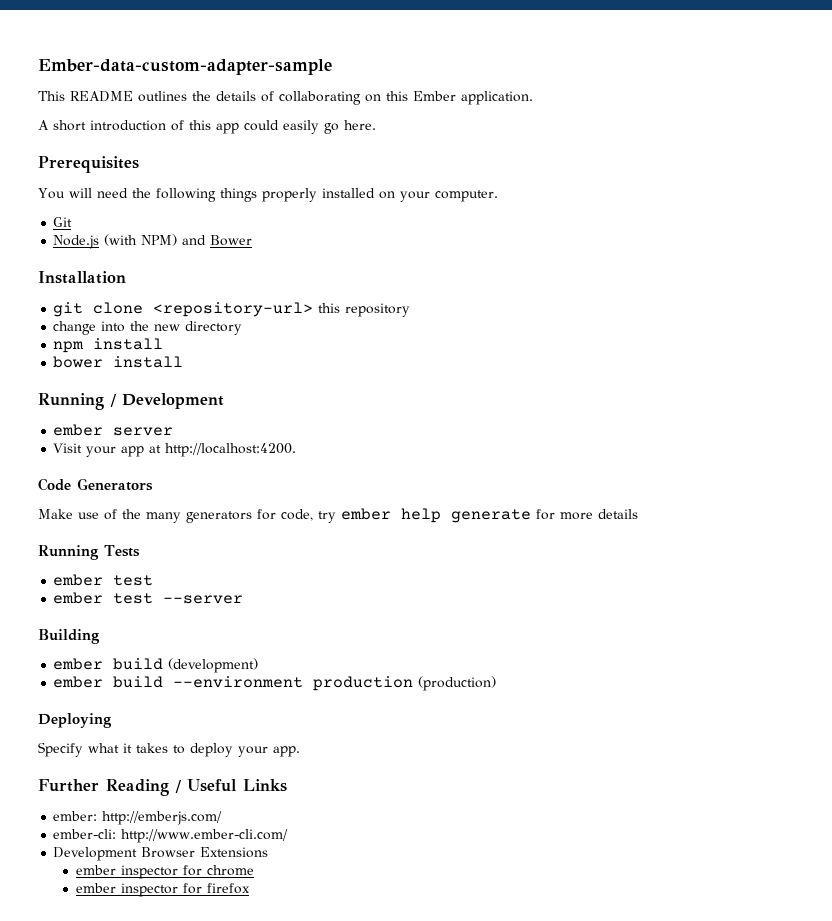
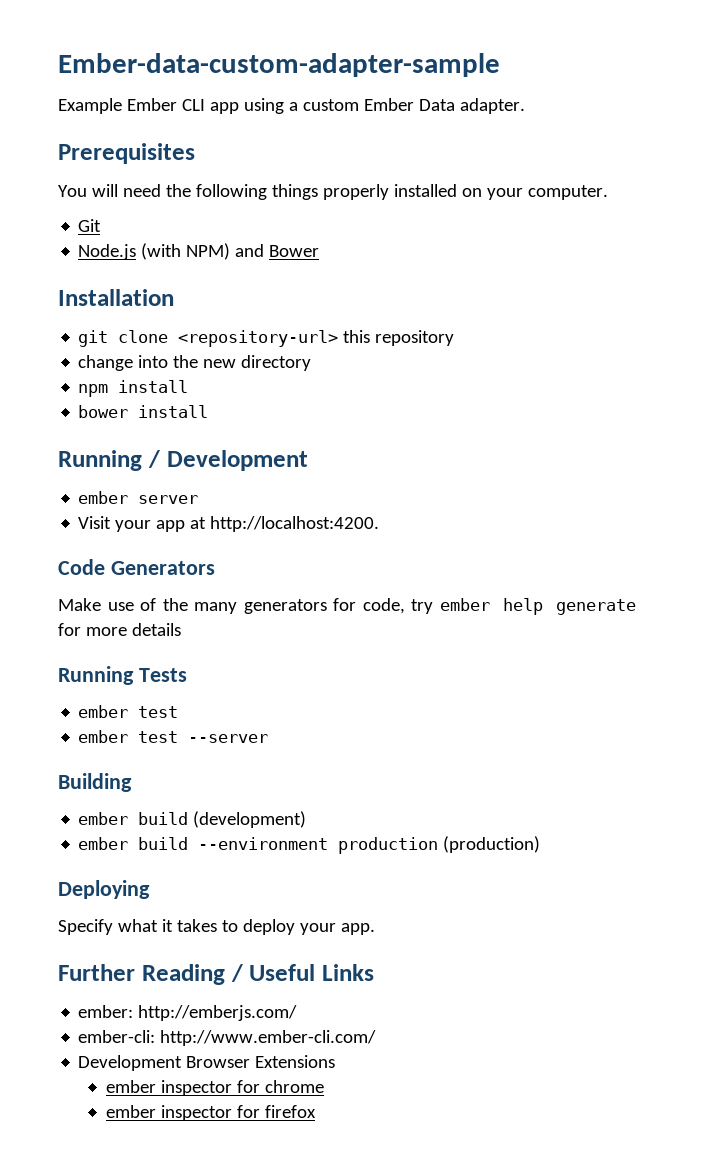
[38,91,533,105] [38,120,376,134] This README outlines the details of collaborating on this Ember application. // A short introduction of this app could easily go here. -> [58,98,525,114] Example Ember CLI app using a custom Ember Data adapter.

